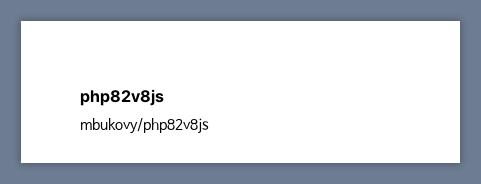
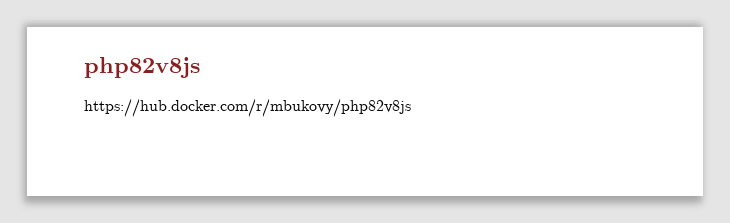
[80,118,209,134] mbukovy/php82v8js -> [84,99,411,117] https://hub.docker.com/r/mbukovy/php82v8js

